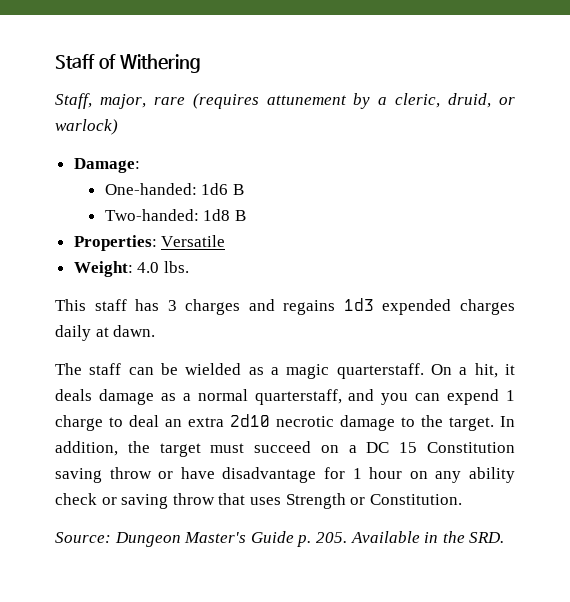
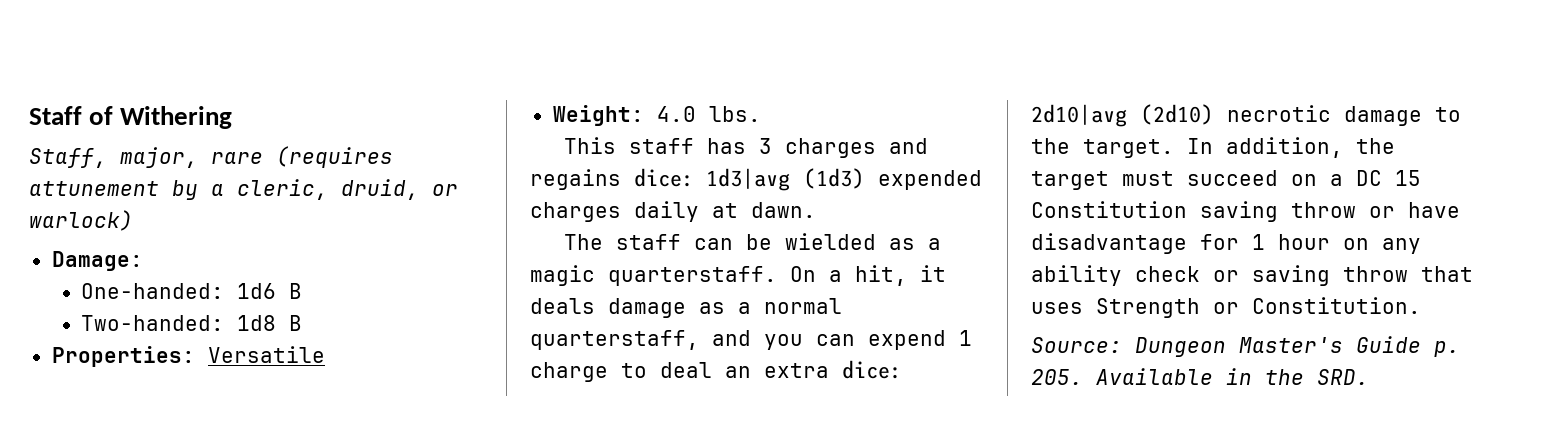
[343,298,374,311] 1d3 -> [634,168,865,191] dice: 1d3|avg (1d3)
[230,414,270,427] 2d10 -> [842,360,902,379] [1031,104,1214,127] dice: 2d10|avg (2d10)

